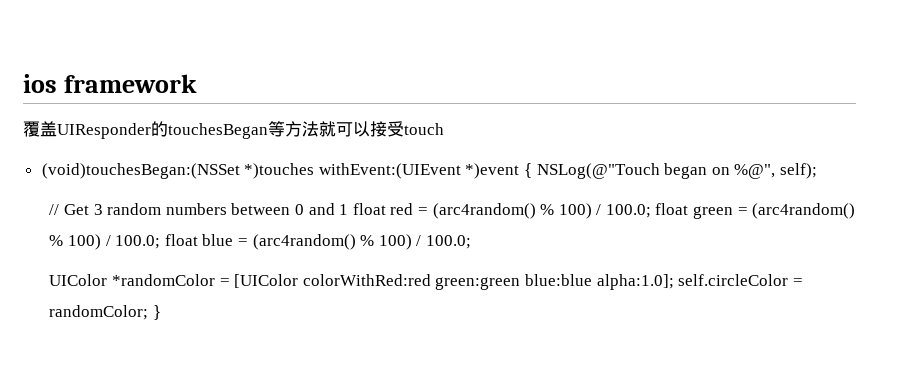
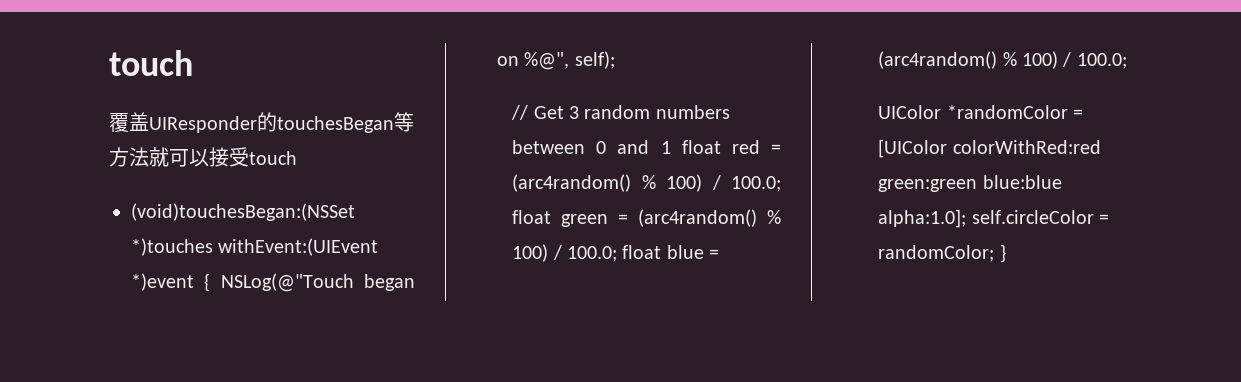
[23,74,197,93] ios framework -> [109,50,193,76] touch

